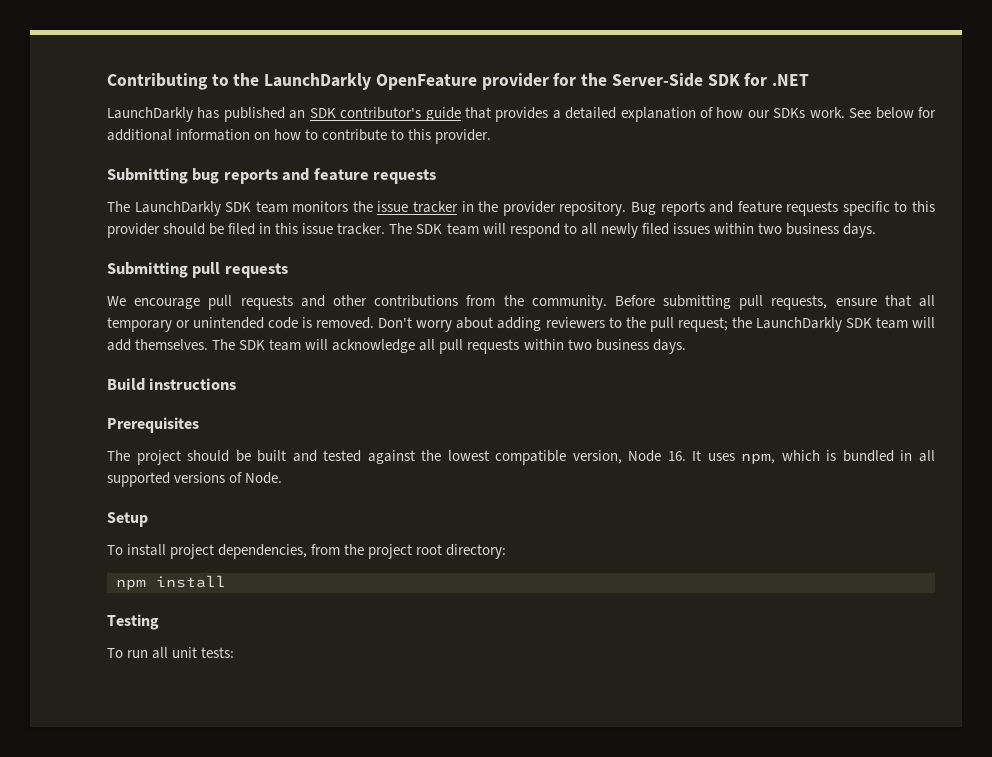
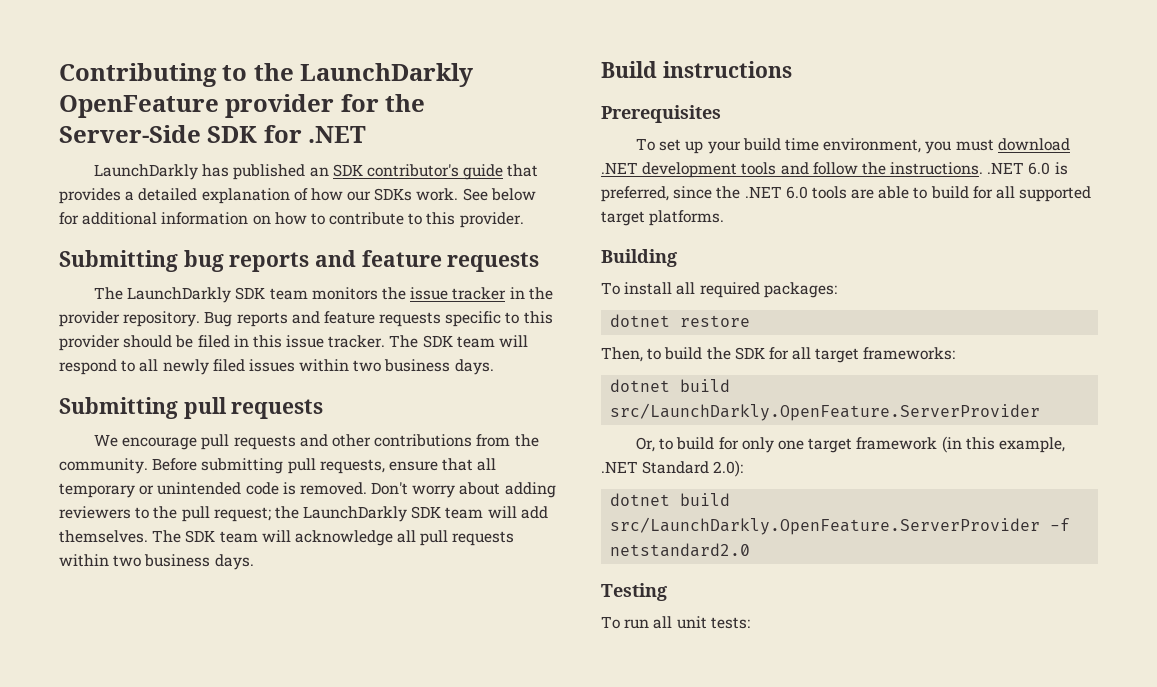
[107,450,935,465] [107,472,283,487] [107,512,148,527] [107,544,507,559] [116,575,226,590] The project should be built and tested against the lowest compatible version, Node 16. It uses npm, which is bundled in all supported versions of Node. // Setup // To install project dependencies, from the project root directory: // npm install -> [636,138,1070,154] [601,162,1068,178] [601,186,1092,202] [601,210,725,226] [601,249,677,267] [601,282,837,298] [610,314,751,327] [601,347,956,363] [610,379,731,392] [610,403,1041,421] [636,436,1065,453] [601,460,744,477] [610,493,731,506] [610,517,1071,535] [610,543,751,557] To set up your build time environment, you must download .NET development tools and follow the instructions. .NET 6.0 is preferred, since the .NET 6.0 tools are able to build for all supported target platforms. // Building // To install all required packages: // dotnet restore // Then, to build the SDK for all target frameworks: // dotnet build src/LaunchDarkly.OpenFeature.ServerProvider // Or, to build for only one target framework (in this example, .NET Standard 2.0): // dotnet build src/LaunchDarkly.OpenFeature.ServerProvider -f netstandard2.0

